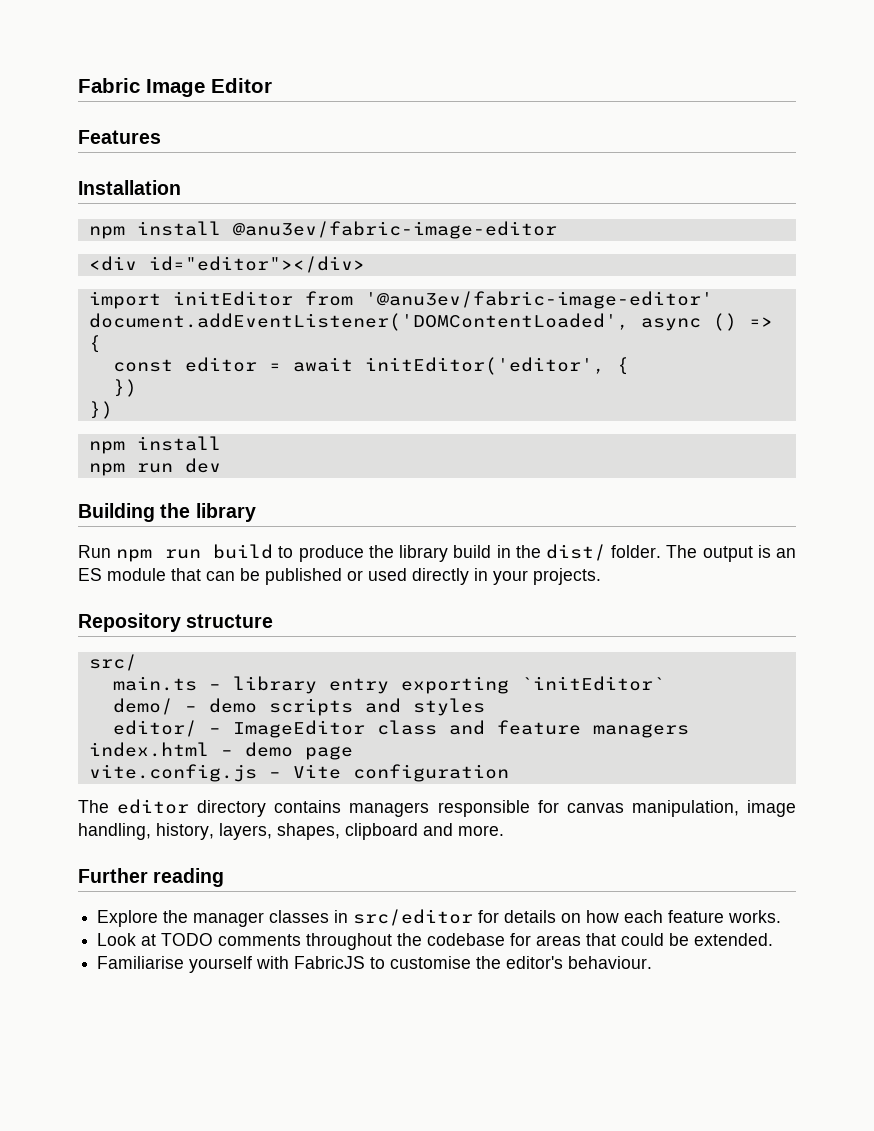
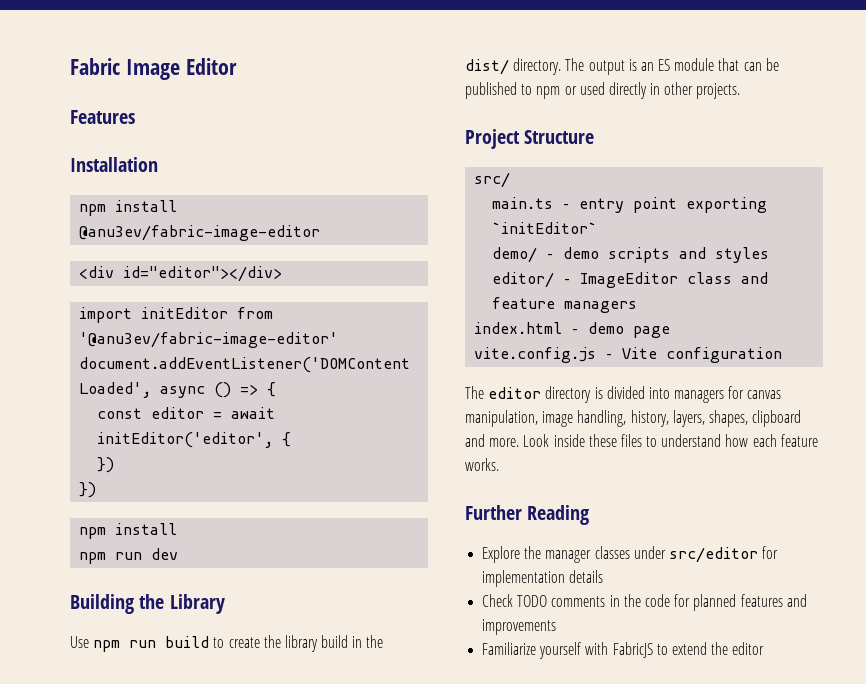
[195,503,256,522] [78,545,111,558] library // Run -> [169,594,225,614] [70,636,89,648] Library // Use
[298,545,364,562] produce -> [228,637,260,648] create
[611,545,662,558] folder. -> [513,58,562,75] directory.
(342, 576) none -> [521,84,561,99] to npm
[493,570,528,585] your -> [664,82,694,95] other
[78,613,274,632] Repository structure -> [465,129,595,149] Project Structure
[232,676,389,694] library entry -> [579,197,678,213] entry point
[274,800,530,817] contains managers responsible -> [594,386,725,403] is divided into managers
(504, 830) none -> [523,434,818,447] [465,458,499,471] Look inside these files to understand how each feature works.
[153,868,225,887] reading -> [527,505,590,525] Reading
[334,910,349,923] in -> [633,546,666,559] under
(500, 916) none -> [482,570,566,587] implementation
[561,910,782,923] [97,933,774,950] [97,956,653,973] on how each feature works. // Look at TODO comments throughout the codebase for areas that could be extended. // Familiarise yourself with FabricJS to customise the editor's behaviour. -> [482,594,807,611] [482,619,557,635] [482,642,765,659] // Check TODO comments in the code for planned features and improvements // Familiarize yourself with FabricJS to extend the editor

